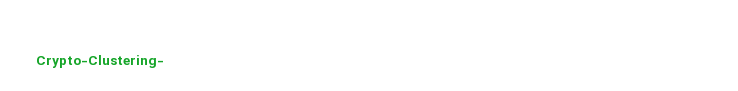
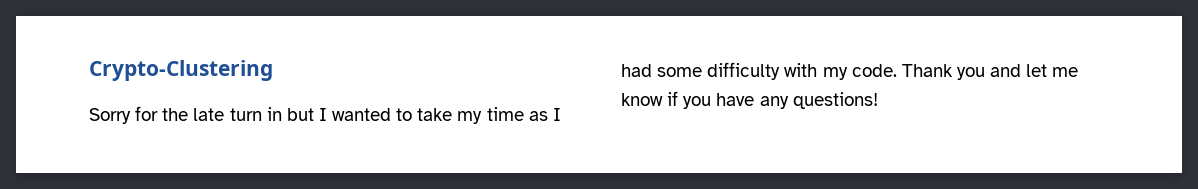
[36,55,164,68] Crypto-Clustering- -> [89,60,273,81] [89,106,561,124] [621,62,1079,80] [621,91,878,109] Crypto-Clustering // Sorry for the late turn in but I wanted to take my time as I had some difficulty with my code. Thank you and let me know if you have any questions!

